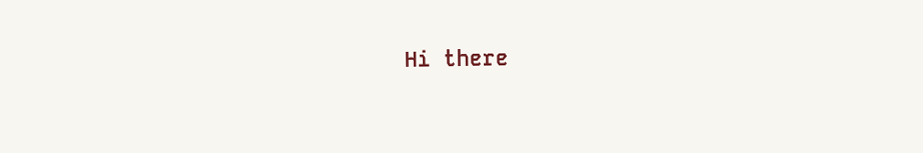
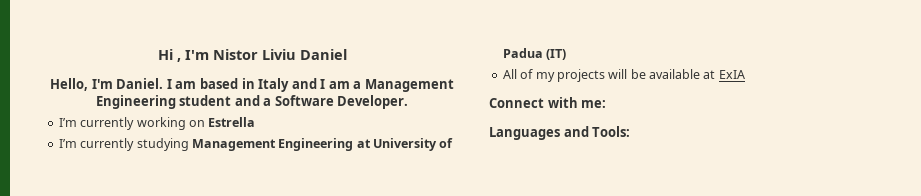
[442,48,509,67] there -> [176,49,347,62] [50,78,454,92] [95,95,409,109] [58,117,256,130] [58,138,454,151] [502,48,567,60] [502,69,745,82] [489,97,607,108] [489,126,631,140] , I'm Nistor Liviu Daniel // Hello, I'm Daniel. I am based in Italy and I am a Management Engineering student and a Software Developer. // I’m currently working on Estrella // I’m currently studying Management Engineering at University of Padua (IT) // All of my projects will be available at ExIA // Connect with me: // Languages and Tools:

